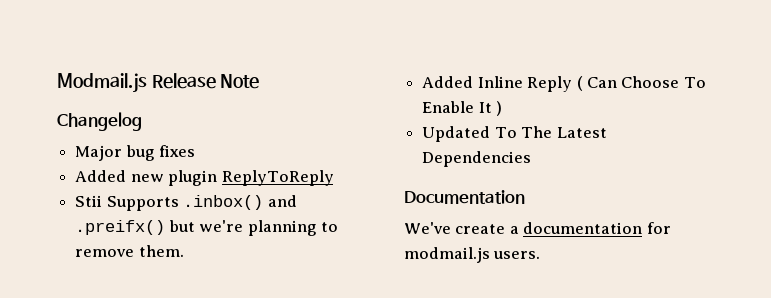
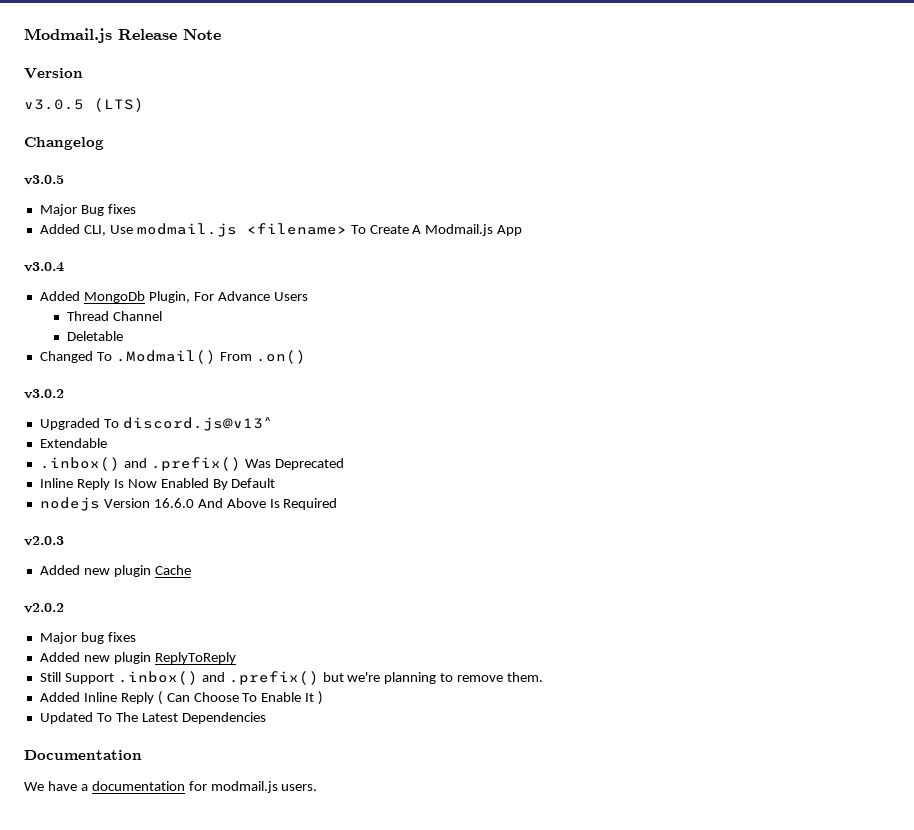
[57,112,142,131] Changelog -> [24,68,83,79] [24,98,144,112] [24,137,104,150] [24,175,64,185] [39,204,136,216] [39,223,523,237] [24,262,64,272] [39,291,308,303] [67,311,162,321] [67,331,124,341] [39,350,306,364] [24,389,64,399] [39,417,273,431] [39,438,107,448] [39,457,344,471] [39,478,276,490] [39,497,338,511] [24,536,64,546] [39,565,191,577] [24,603,64,613] Version // v3.0.5 (LTS) // Changelog // v3.0.5 // Major Bug fixes // Added CLI, Use modmail.js <filename> To Create A Modmail.js App // v3.0.4 // Added MongoDb Plugin, For Advance Users // Thread Channel // Deletable // Changed To .Modmail() From .on() // v3.0.2 // Upgraded To discord.js@v13^ // Extendable // .inbox() and .prefix() Was Deprecated // Inline Reply Is Now Enabled By Default // nodejs Version 16.6.0 And Above Is Required // v2.0.3 // Added new plugin Cache // v2.0.2
[75,195,297,211] [75,220,166,235] Stii Supports .inbox() and .preifx() -> [39,671,319,685] Still Support .inbox() and .prefix()
[404,222,506,234] We've create -> [24,781,77,791] We have

